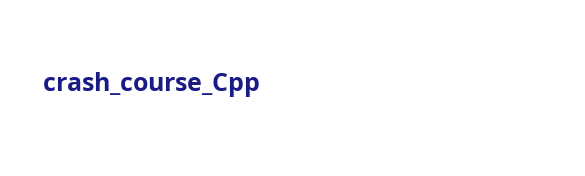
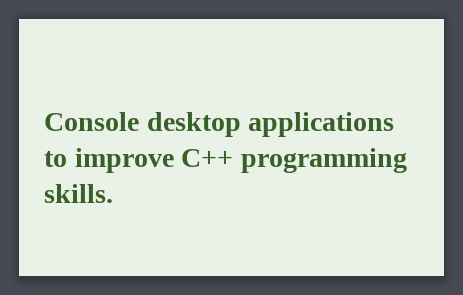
[43,72,260,97] crash_course_Cpp -> [44,112,395,137] [44,148,407,173] [44,184,113,203] Console desktop applications to improve C++ programming skills.

